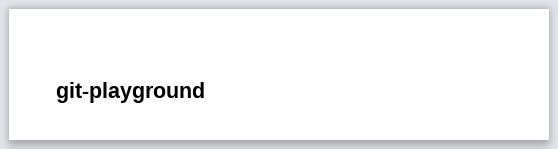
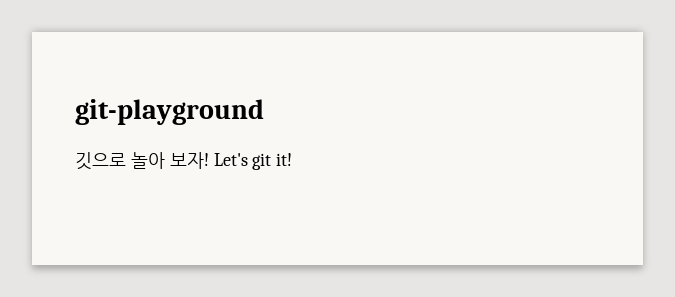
(205, 92) none -> [75,152,293,170] // 깃으로 놀아 보자! Let's git it!

